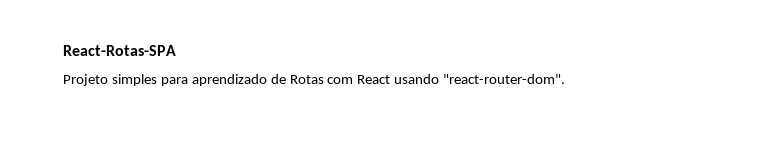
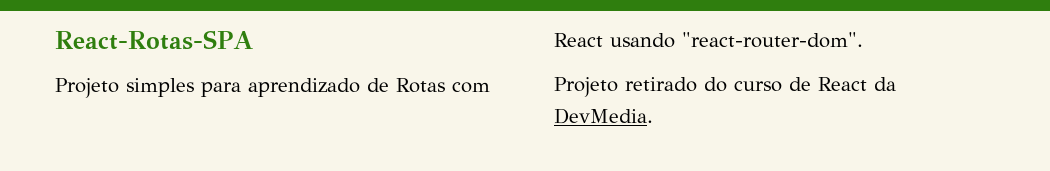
(566, 79) none -> [554,77,896,97] [554,108,653,124] // Projeto retirado do curso de React da DevMedia.

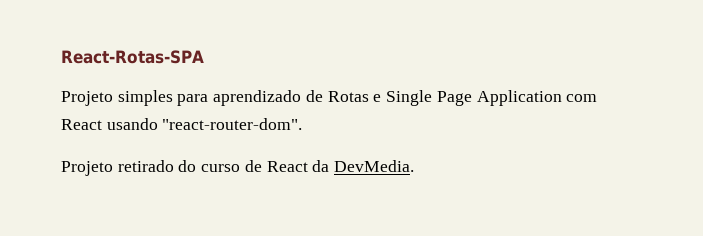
(445, 85) none -> [373,90,562,106] e Single Page Application

